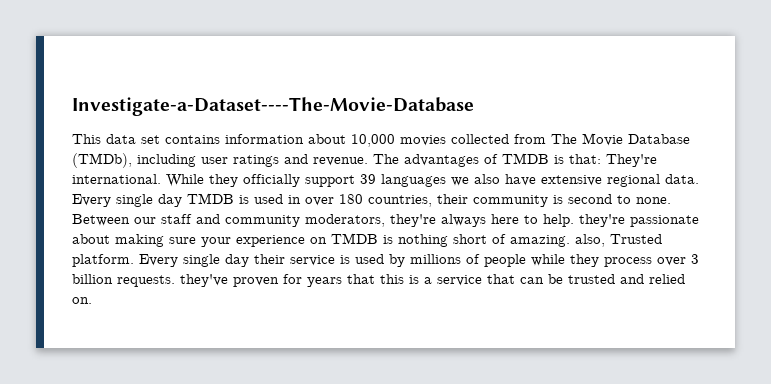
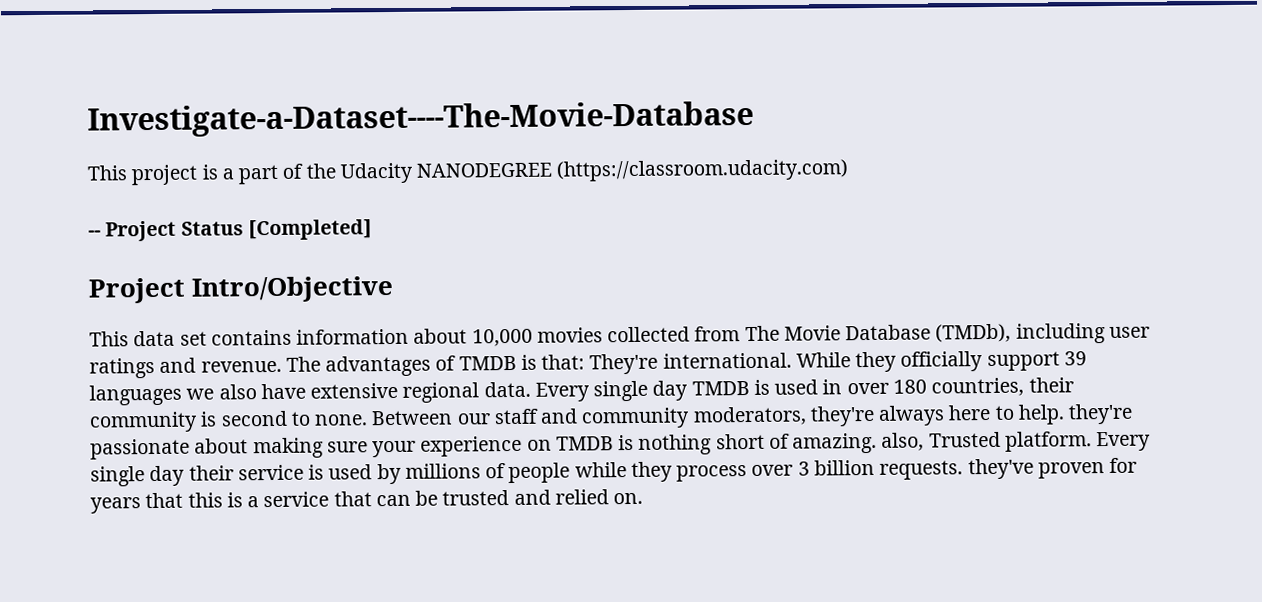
(474, 106) none -> [87,159,849,186] [88,219,372,242] [88,275,394,304] // This project is a part of the Udacity NANODEGREE (https://classroom.udacity.com) // -- Project Status [Completed] // Project Intro/Objective

